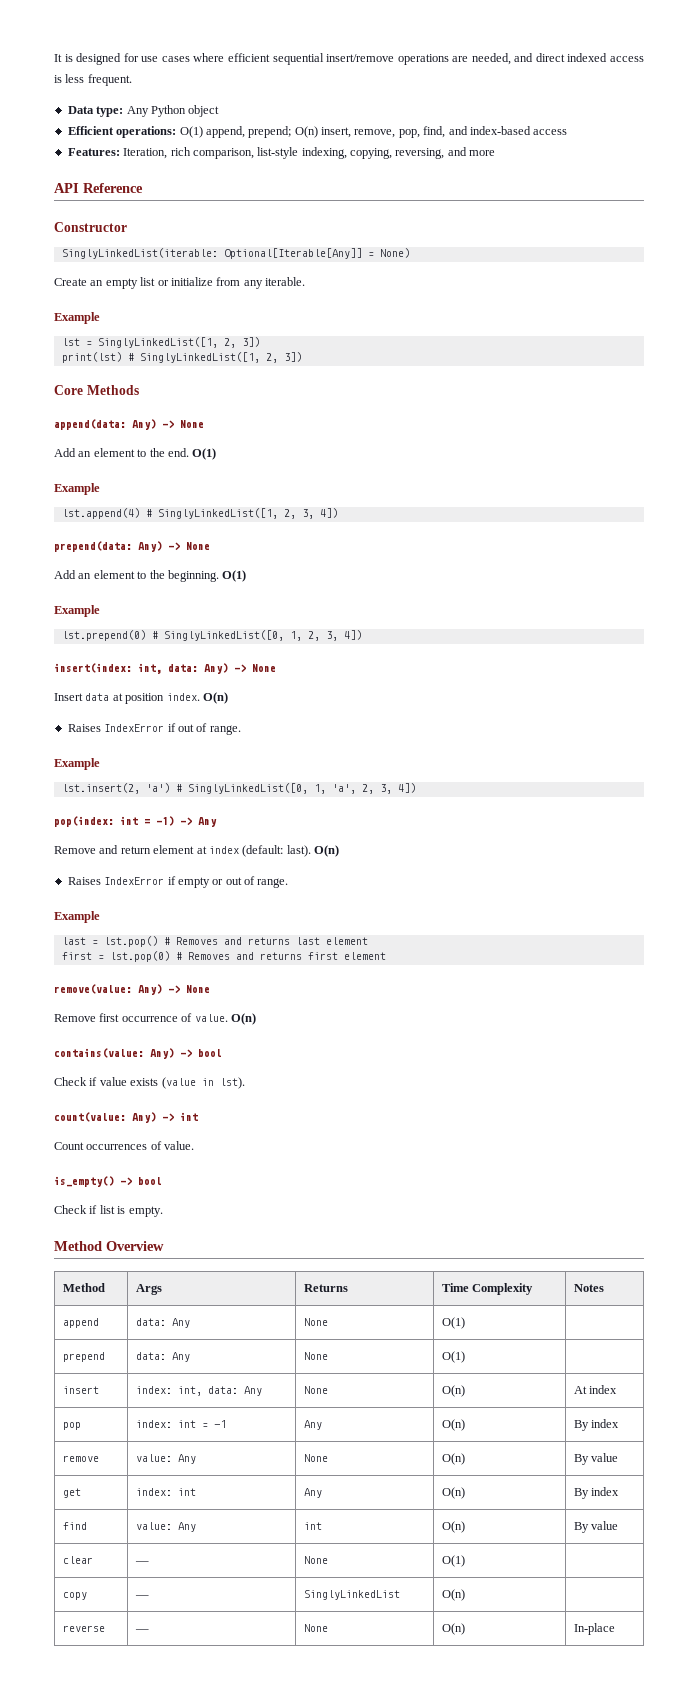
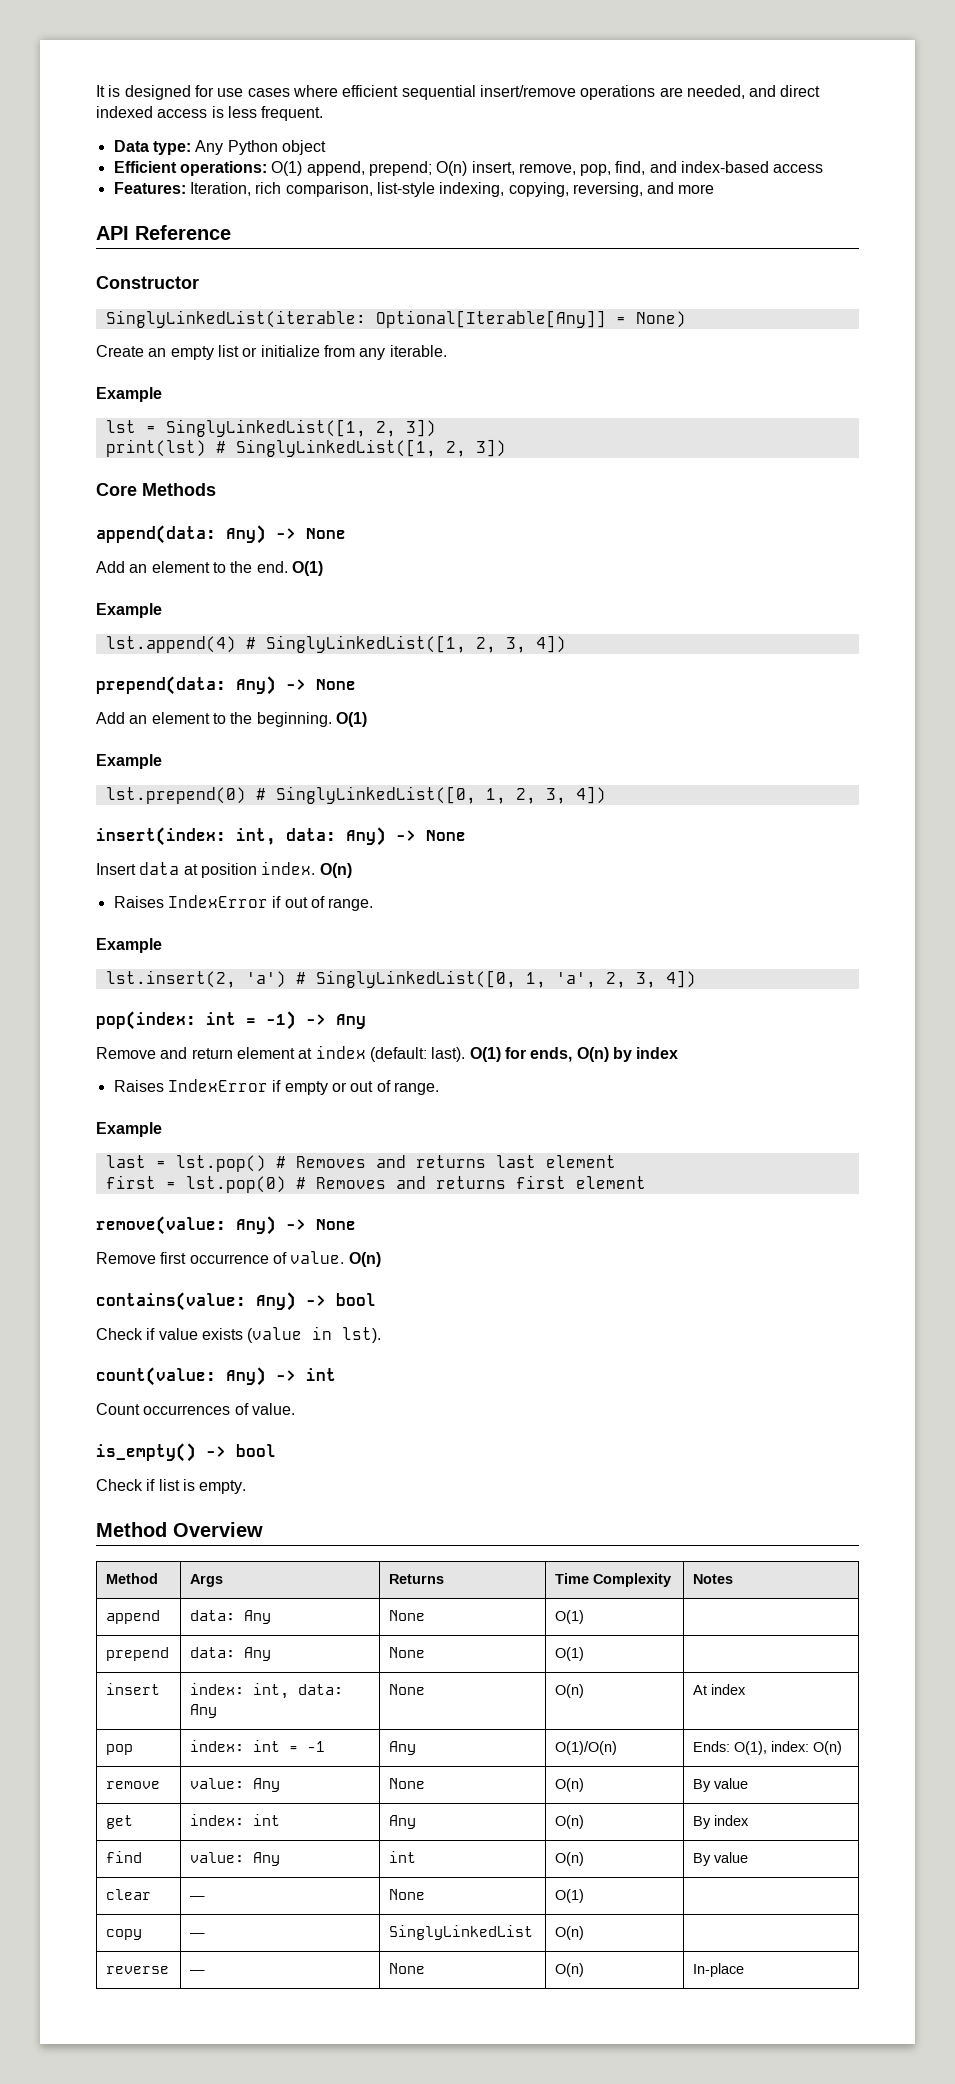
[314,845,339,857] O(n) -> [469,1047,679,1062] O(1) for ends, O(n) by index
[441,1419,465,1431] [573,1419,620,1431] O(n) | By index -> [554,1741,617,1755] [692,1741,842,1755] O(1)/O(n) | Ends: O(1), index: O(n)

